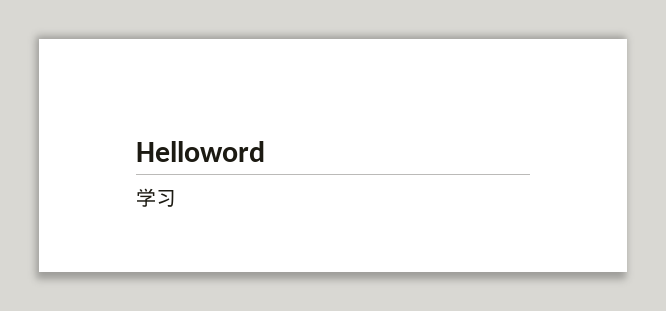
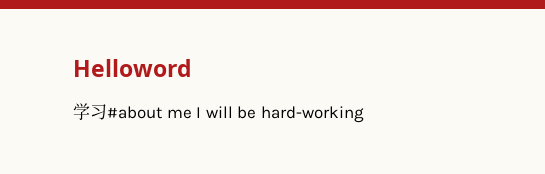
(176, 198) none -> [107,106,364,123] #about me I will be hard-working

